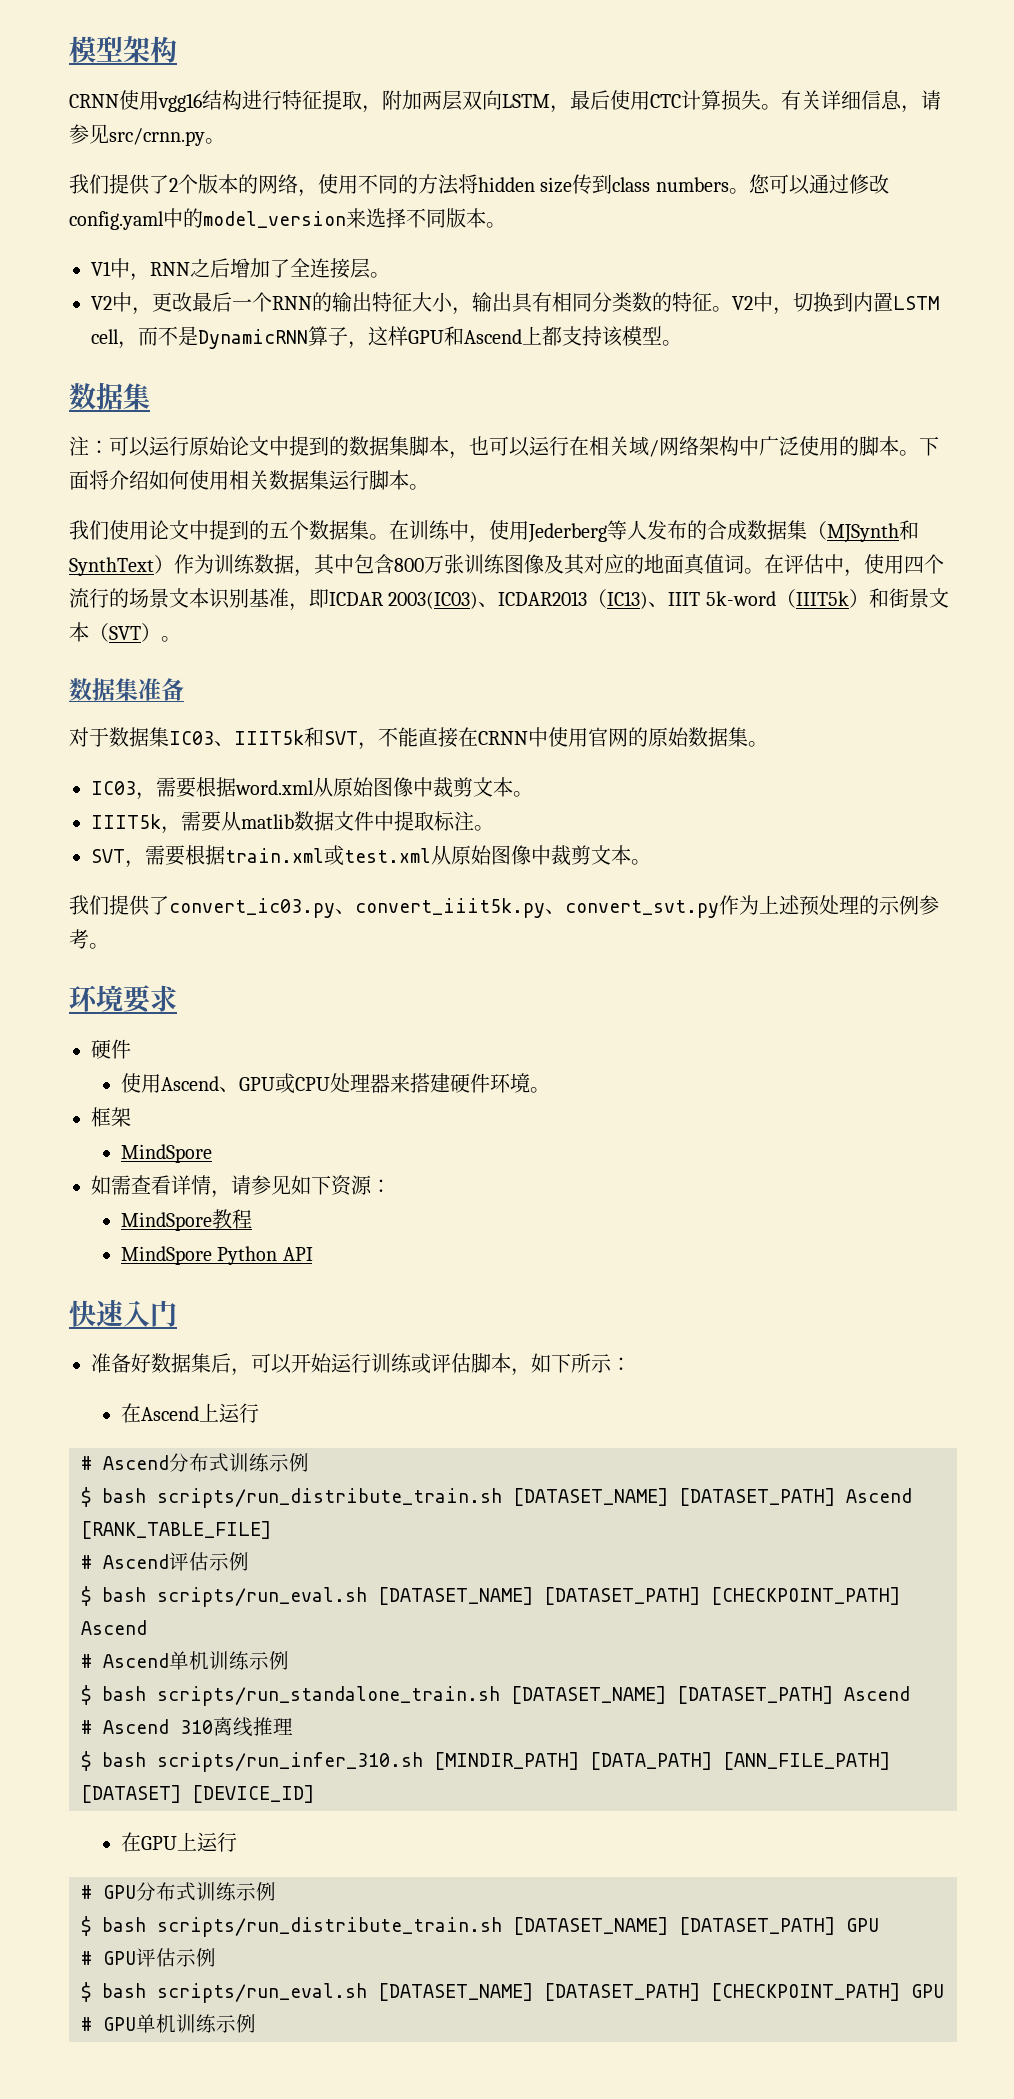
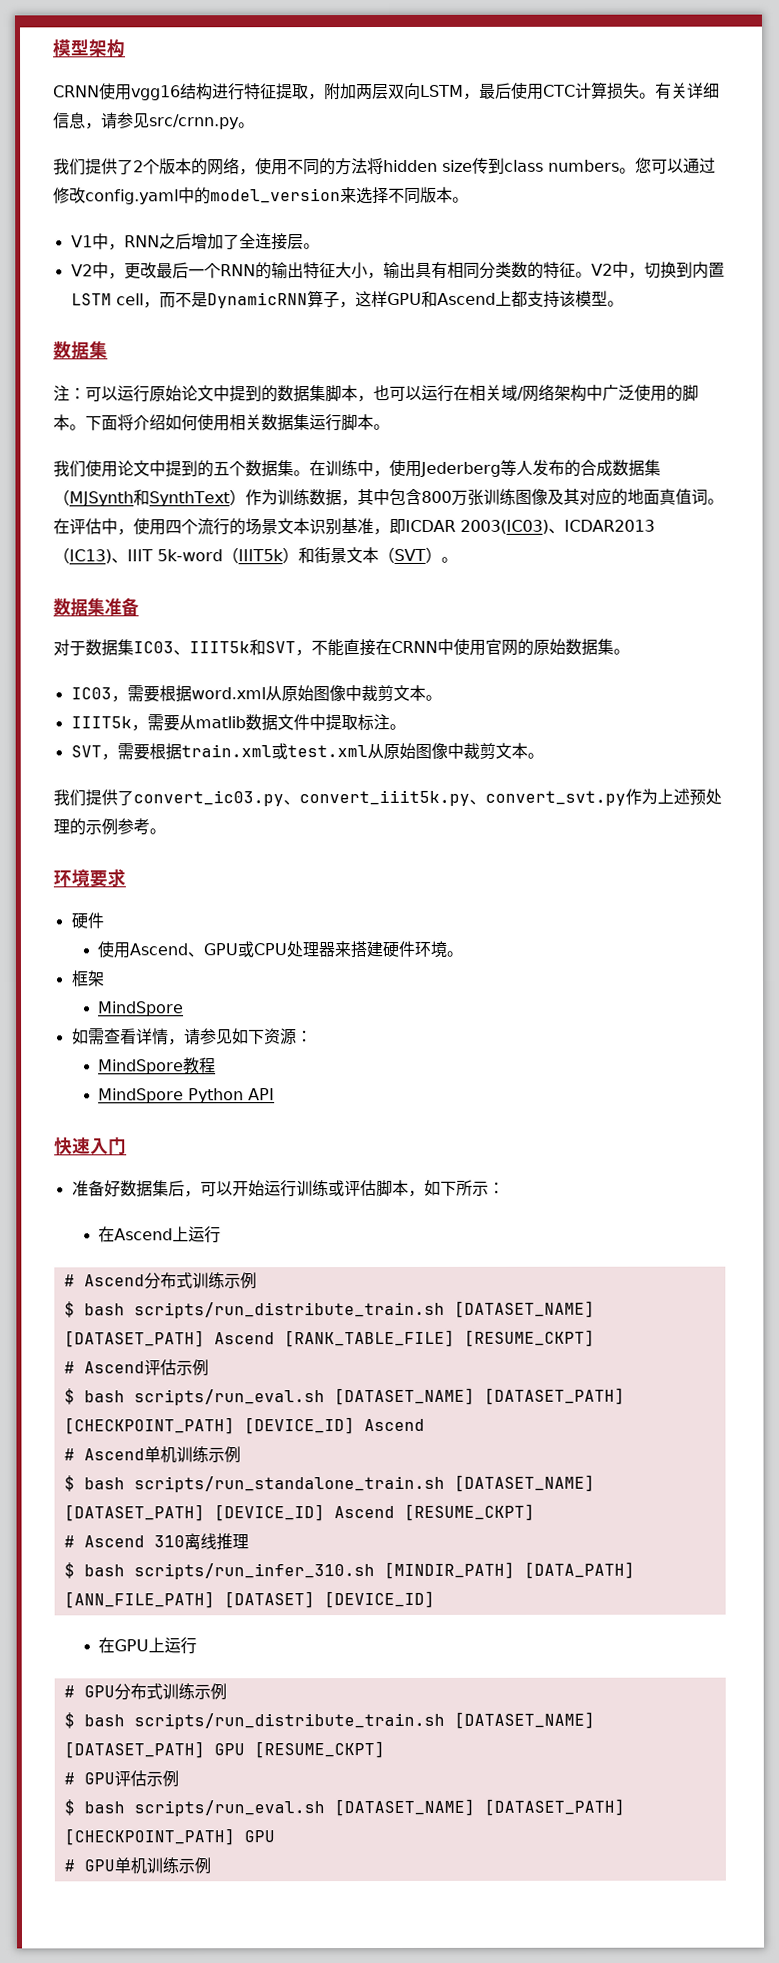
(271, 1530) none -> [463,1329,595,1347] [RESUME_CKPT]
(900, 1596) none -> [243,1417,355,1435] [DEVICE_ID]
[844,1686,910,1701] Ascend -> [213,1503,535,1522] [DEVICE_ID] Ascend [RESUME_CKPT]
(879, 1925) none -> [253,1741,385,1759] [RESUME_CKPT]

